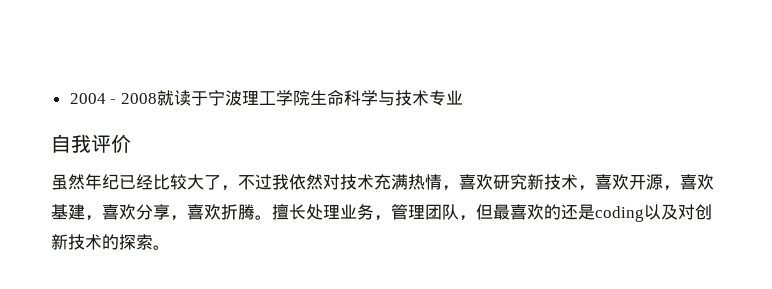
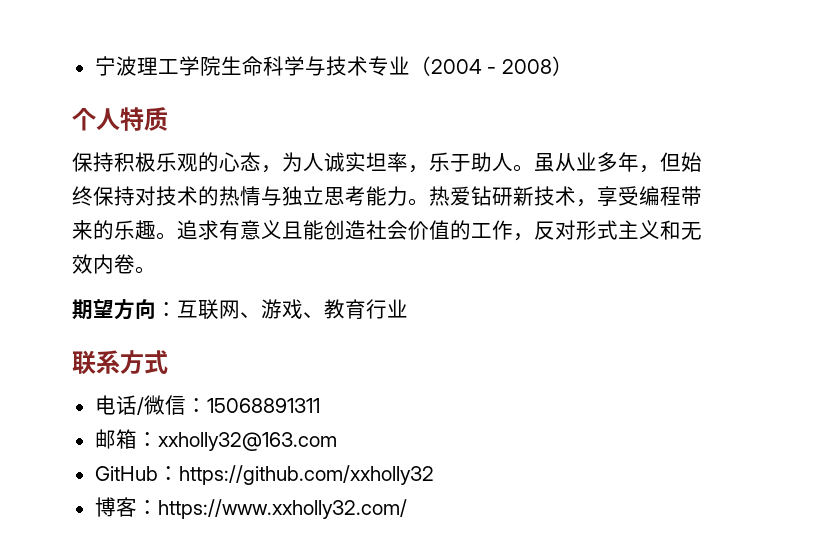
[69,90,208,106] 2004 - 2008就读于 -> (94, 66) none
[51,134,131,153] [51,173,714,191] [51,204,712,222] [51,234,170,250] // 自我评价 // 虽然年纪已经比较大了，不过我依然对技术充满热情，喜欢研究新技术，喜欢开源，喜欢基建，喜欢分享，喜欢折腾。擅长处理业务，管理团队，但最喜欢的还是coding以及对创新技术的探索。 -> [409,56,573,76] [72,107,168,131] [72,152,702,173] [72,186,702,207] [72,220,702,241] [72,254,156,274] [72,299,408,320] [72,350,168,375] [94,395,320,415] [94,429,337,451] [94,465,434,485] [94,497,407,519] （2004 - 2008） // 个人特质 // 保持积极乐观的心态，为人诚实坦率，乐于助人。虽从业多年，但始终保持对技术的热情与独立思考能力。热爱钻研新技术，享受编程带来的乐趣。追求有意义且能创造社会价值的工作，反对形式主义和无效内卷。 // 期望方向：互联网、游戏、教育行业 // 联系方式 // 电话/微信：15068891311 // 邮箱：xxholly32@163.com // GitHub：https://github.com/xxholly32 // 博客：https://www.xxholly32.com/

